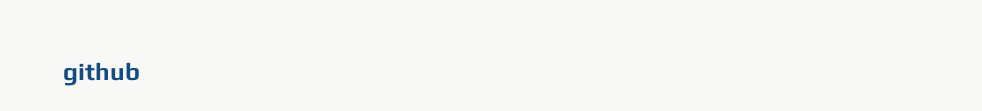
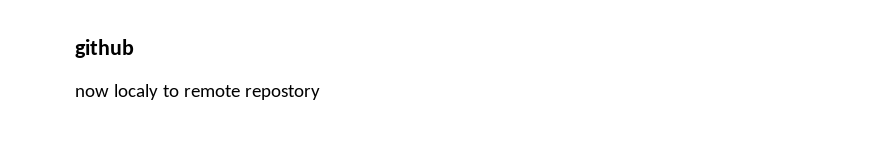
(140, 74) none -> [75,84,320,100] // now localy to remote repostory

